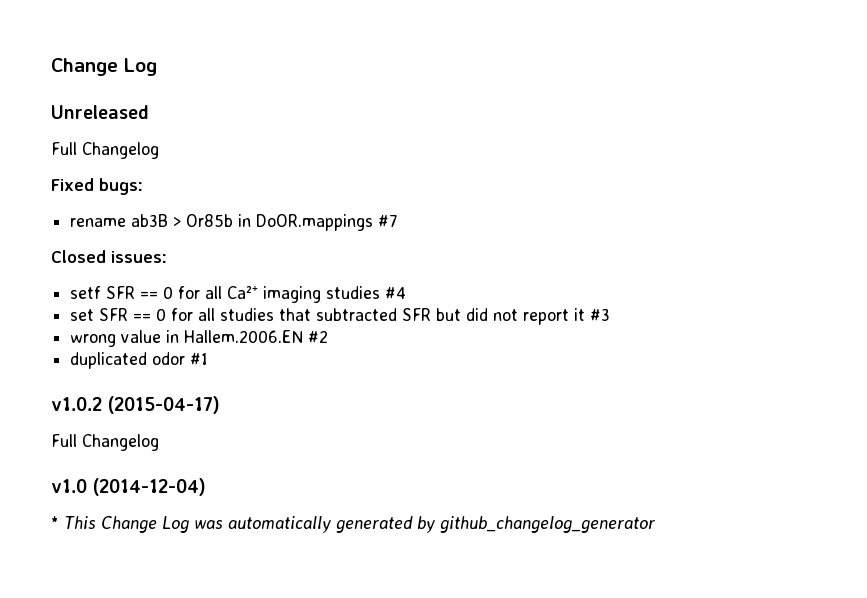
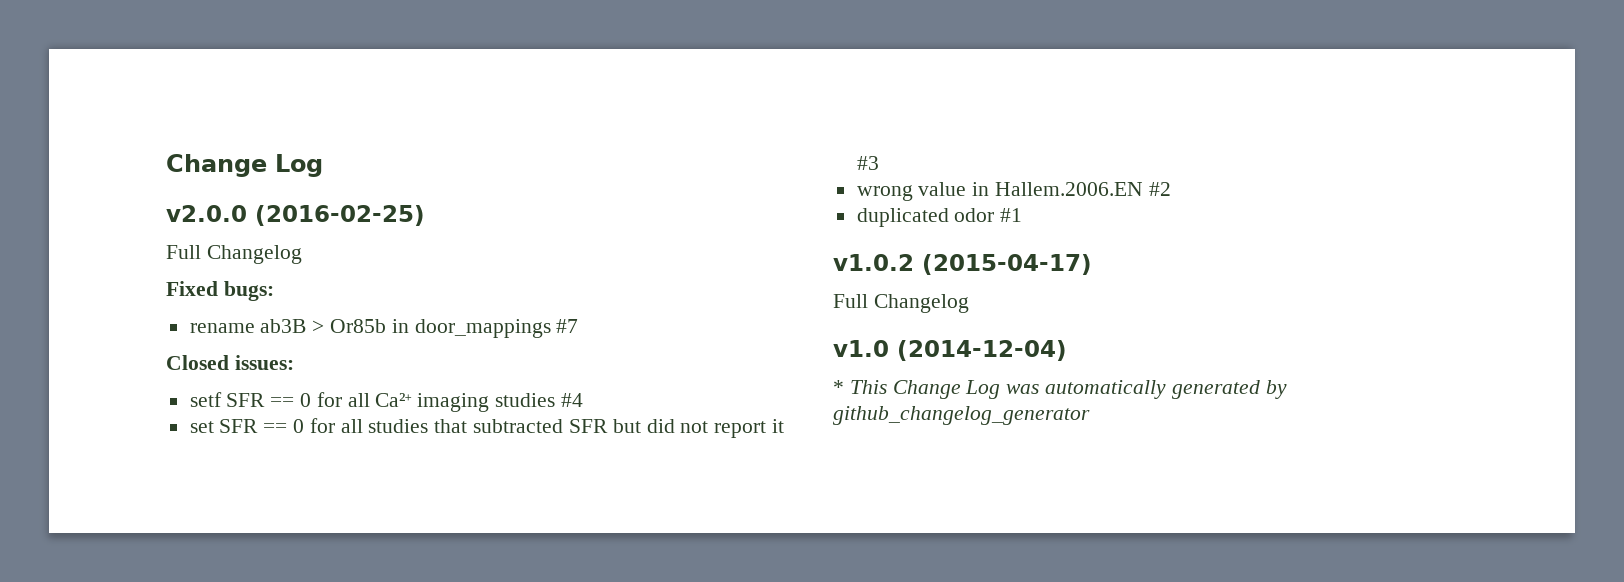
[51,105,149,119] Unreleased -> [166,205,425,226] v2.0.0 (2016-02-25)
[256,214,374,231] DoOR.mappings -> [414,319,551,338] door_mappings

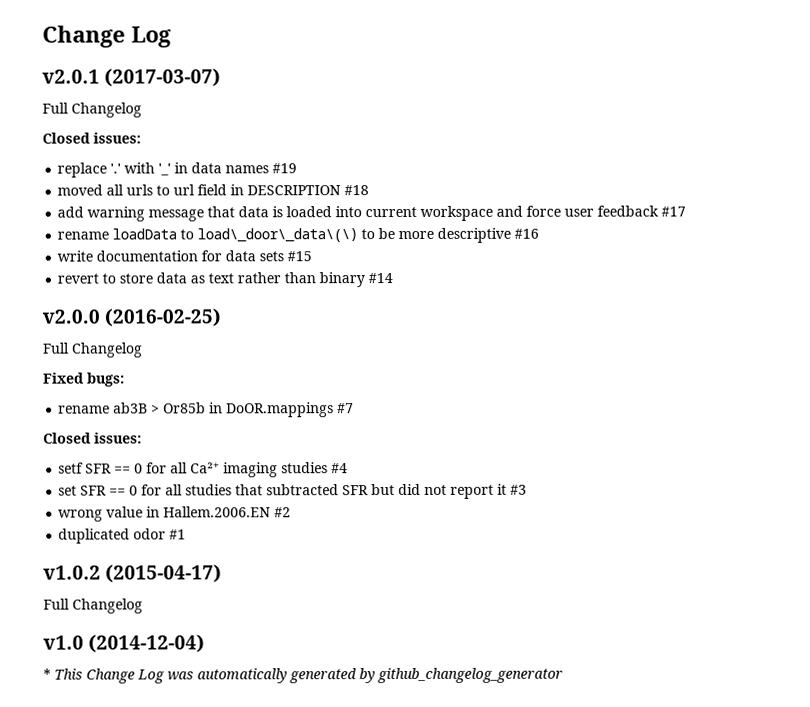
[166,154,323,177] Change Log -> [42,25,172,48] [42,68,222,87] [42,102,142,118] [42,132,141,144] [57,162,298,178] [57,184,370,196] [57,205,687,222] [57,227,540,243] [57,250,313,262] [57,272,394,288] Change Log // v2.0.1 (2017-03-07) // Full Changelog // Closed issues: // replace '.' with '_' in data names #19 // moved all urls to url field in DESCRIPTION #18 // add warning message that data is loaded into current workspace and force user feedback #17 // rename loadData to load\_door\_data\(\) to be more descriptive #16 // write documentation for data sets #15 // revert to store data as text rather than binary #14
[414,319,551,338] door_mappings -> [226,402,335,418] DoOR.mappings

